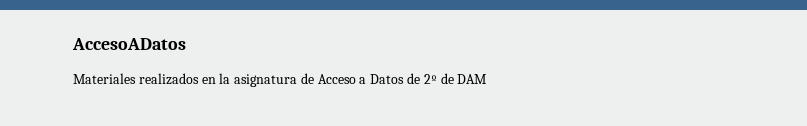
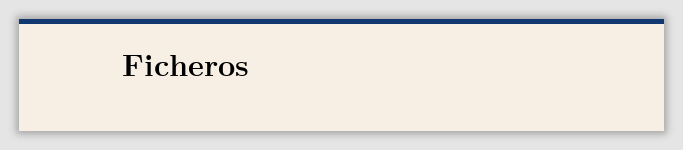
[72,38,186,50] [73,73,488,87] AccesoADatos // Materiales realizados en la asignatura de Acceso a Datos de 2º de DAM -> [122,55,249,76] Ficheros

